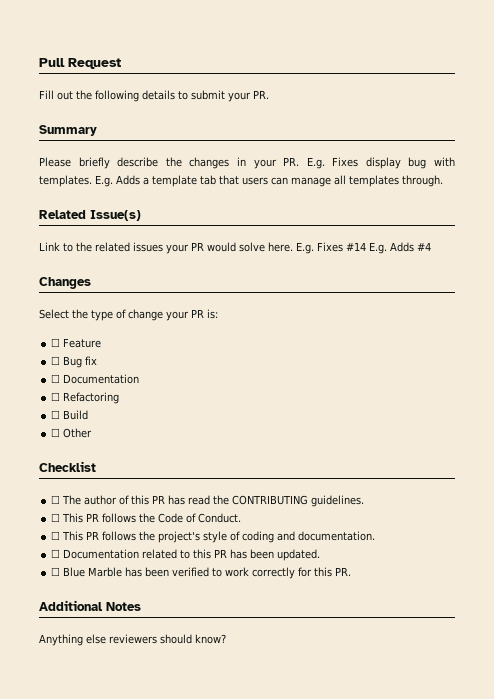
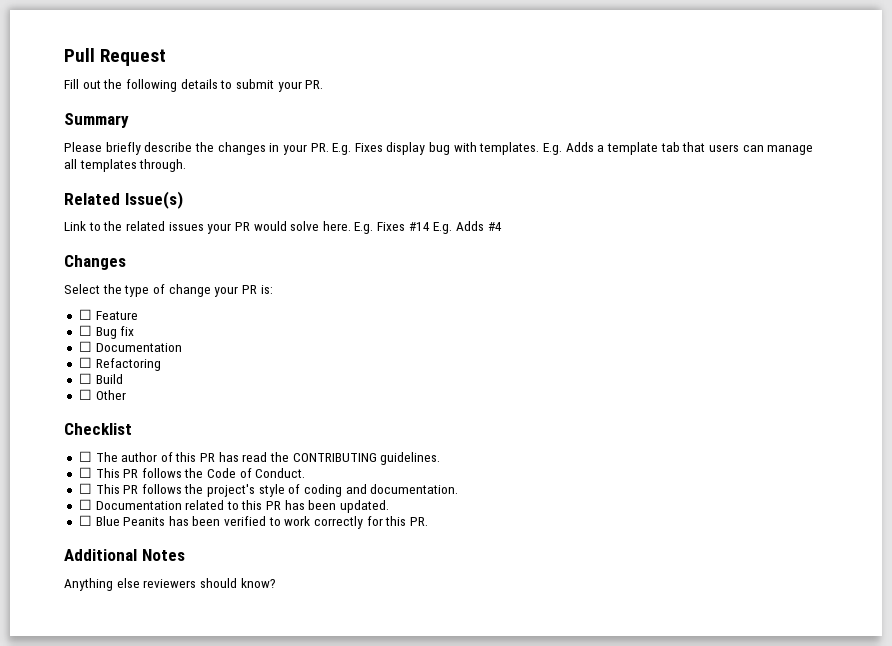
[88,567,123,577] Marble -> [123,517,166,526] Peanits

